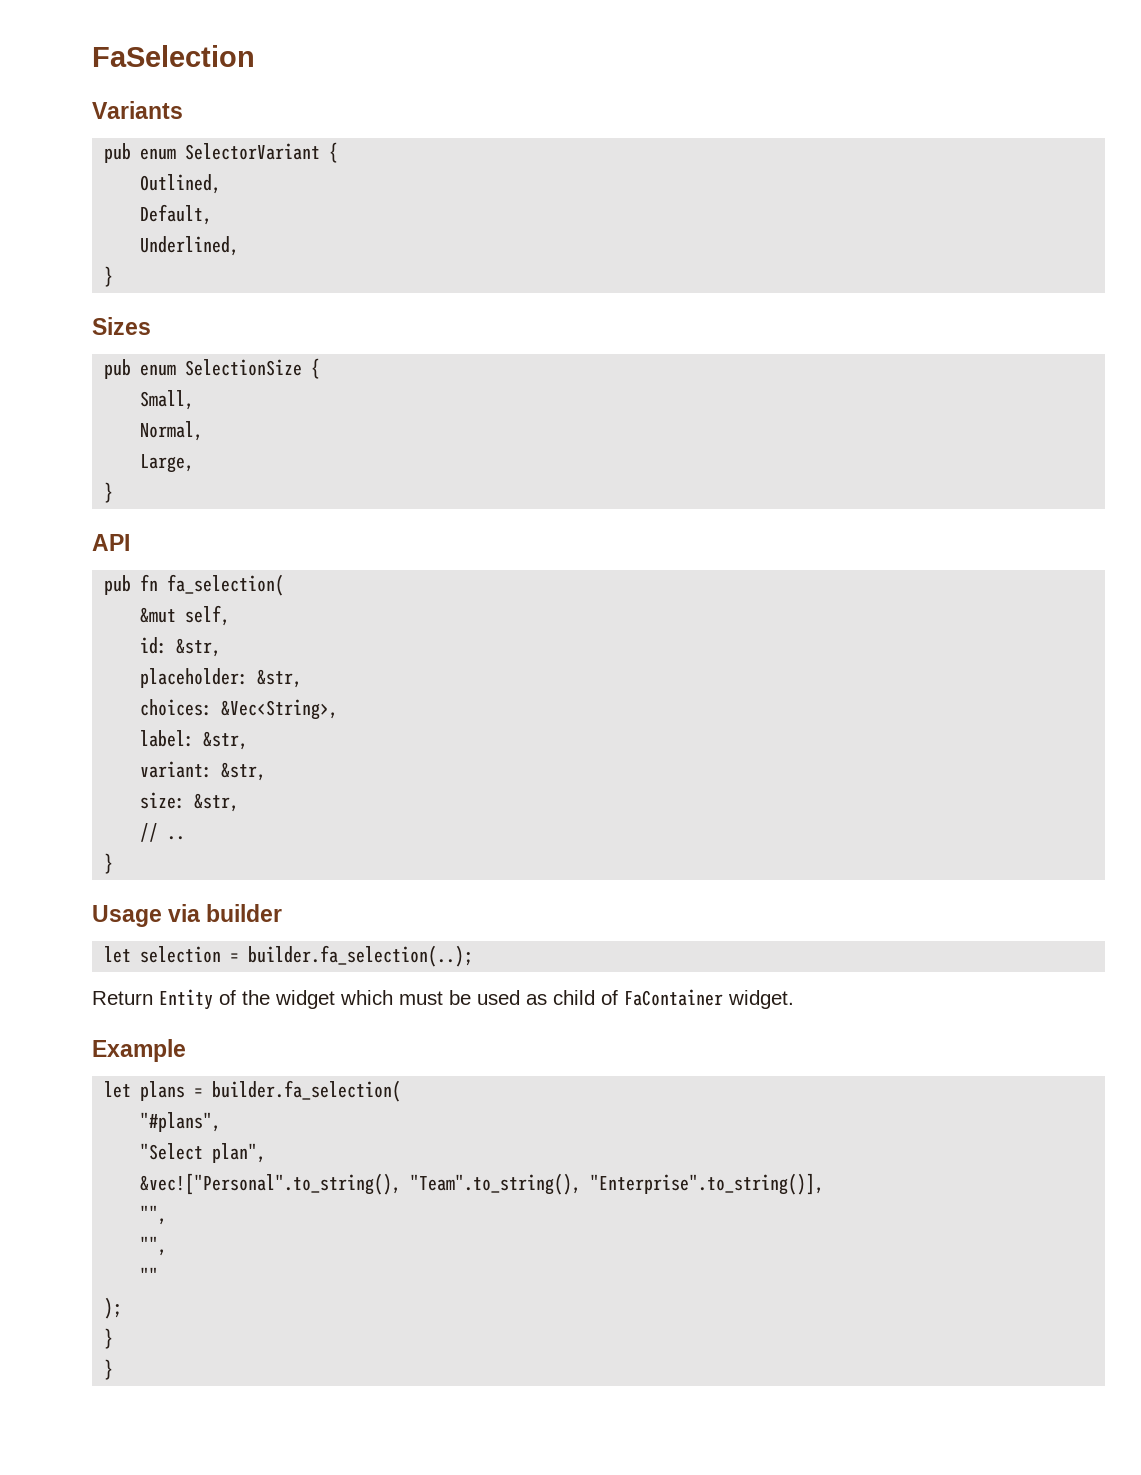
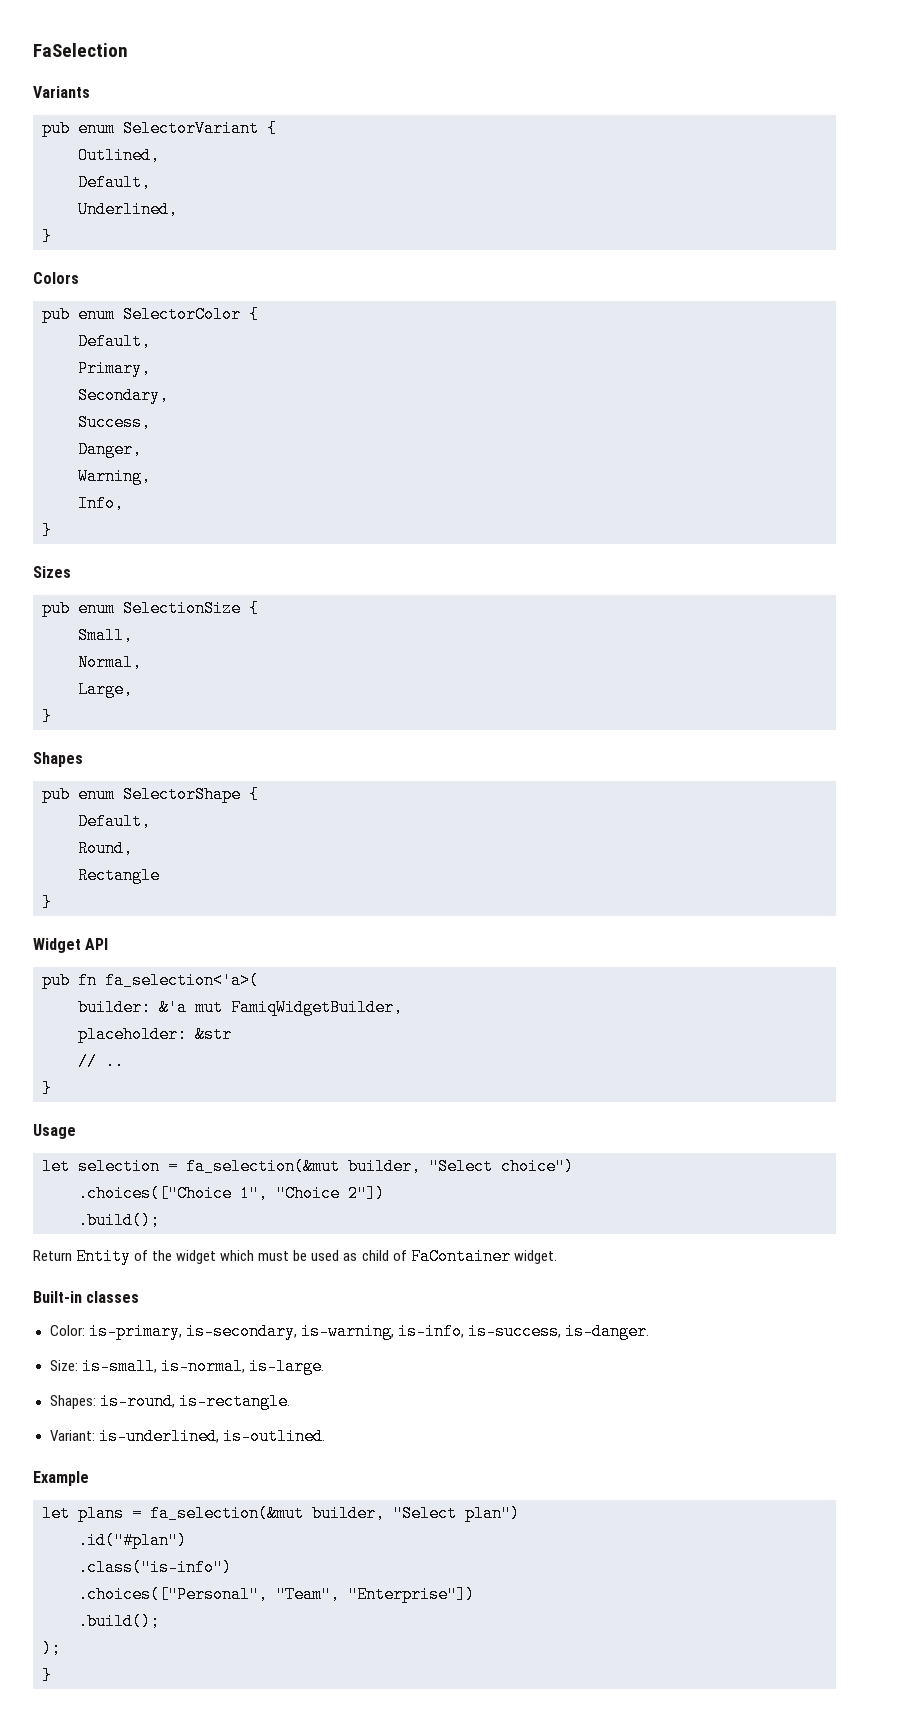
(114, 276) none -> [33,272,79,284] [42,306,259,323] [78,333,151,350] [78,360,151,377] [78,387,169,404] [78,414,151,431] [78,441,142,458] [78,468,151,485] [78,495,124,512] [42,522,52,539] // Colors // pub enum SelectorColor { // Default, // Primary, // Secondary, // Success, // Danger, // Warning, // Info, // }
[92,534,130,551] [104,574,285,596] [140,605,231,626] [140,637,222,657] [140,668,303,688] [140,699,339,720] [140,730,249,750] [140,761,267,781] [140,792,240,812] API // pub fn fa_selection( // &mut self, // id: &str, // placeholder: &str, // choices: &Vec<String>, // label: &str, // variant: &str, // size: &str, -> [33,752,83,767] [42,786,259,803] [78,813,151,830] [78,840,133,857] [78,867,160,884] [42,894,52,911] [33,938,109,953] [42,972,259,989] [78,999,403,1016] [78,1026,232,1043] Shapes // pub enum SelectorShape { // Default, // Round, // Rectangle // } // Widget API // pub fn fa_selection<'a>( // builder: &'a mut FamiqWidgetBuilder, // placeholder: &str
[168,904,283,922] via builder -> (76, 1131) none
[248,945,474,967] builder.fa_selection(..); -> [186,1158,574,1175] [78,1185,385,1202] [78,1212,160,1229] fa_selection(&mut builder, "Select choice") // .choices(["Choice 1", "Choice 2"]) // .build();
[92,1039,186,1062] [104,1080,402,1102] [140,1112,222,1132] [140,1143,267,1163] [140,1173,825,1195] [140,1205,168,1225] [140,1236,168,1256] [140,1267,159,1283] Example // let plans = builder.fa_selection( // "#plans", // "Select plan", // &vec!["Personal".to_string(), "Team".to_string(), "Enterprise".to_string()], // "", // "", // "" -> [33,1291,140,1303] [49,1323,649,1340] [49,1358,324,1375] [49,1393,290,1410] [49,1428,325,1445] [33,1471,89,1486] [42,1505,520,1522] [78,1532,187,1549] [78,1559,232,1576] [78,1586,475,1603] [78,1613,160,1630] Built-in classes // Color: is-primary, is-secondary, is-warning, is-info, is-success, is-danger. // Size: is-small, is-normal, is-large. // Shapes: is-round, is-rectangle. // Variant: is-underlined, is-outlined. // Example // let plans = fa_selection(&mut builder, "Select plan") // .id("#plan") // .class("is-info") // .choices(["Personal", "Team", "Enterprise"]) // .build();
[104,1359,114,1380] // } -> (52, 1675) none

